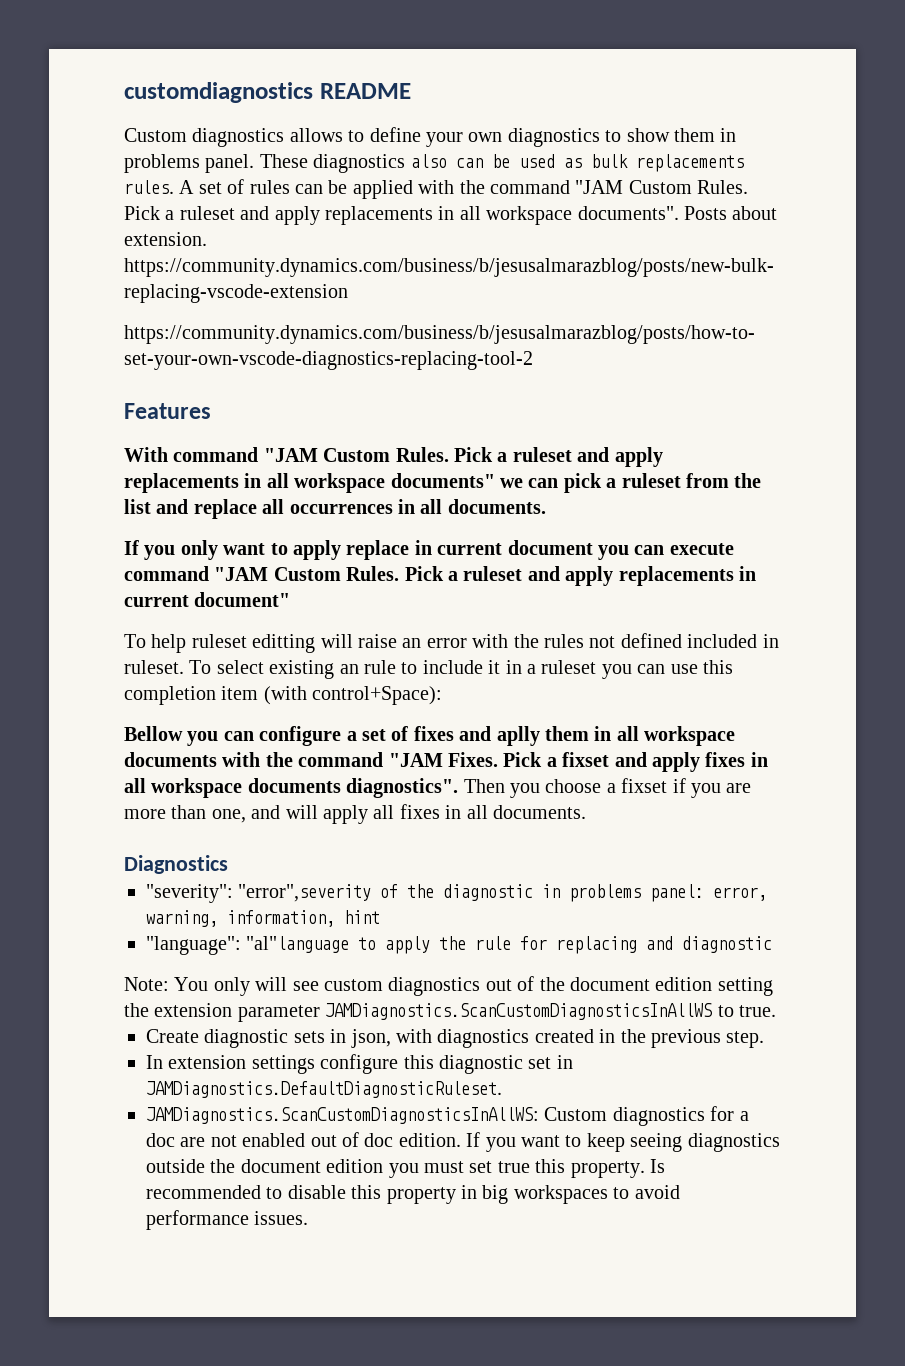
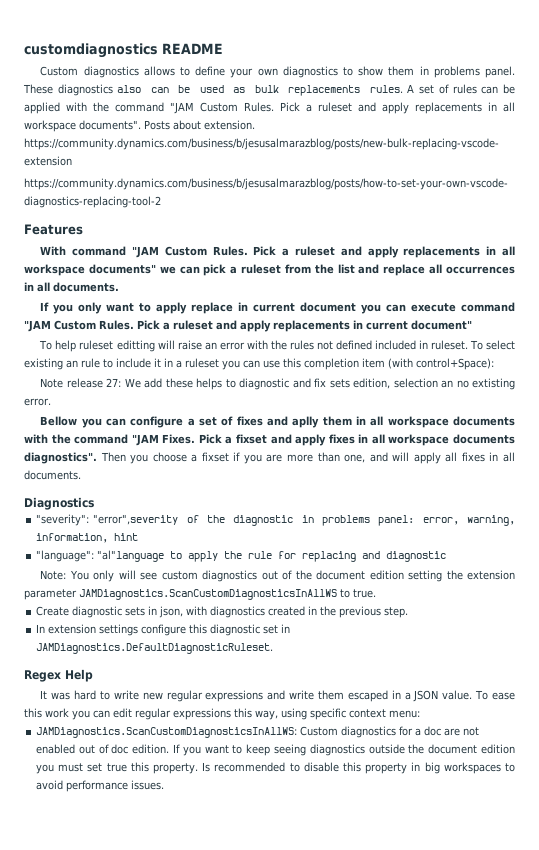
(443, 695) none -> [40,378,515,390] [24,398,51,406] // Note release 27: We add these helps to diagnostic and fix sets edition, selection an no extisting error.
(502, 1089) none -> [24,669,93,682] [40,690,515,702] [24,708,420,720] // Regex Help // It was hard to write new regular expressions and write them escaped in a JSON value. To ease this work you can edit regular expressions this way, using specific context menu:

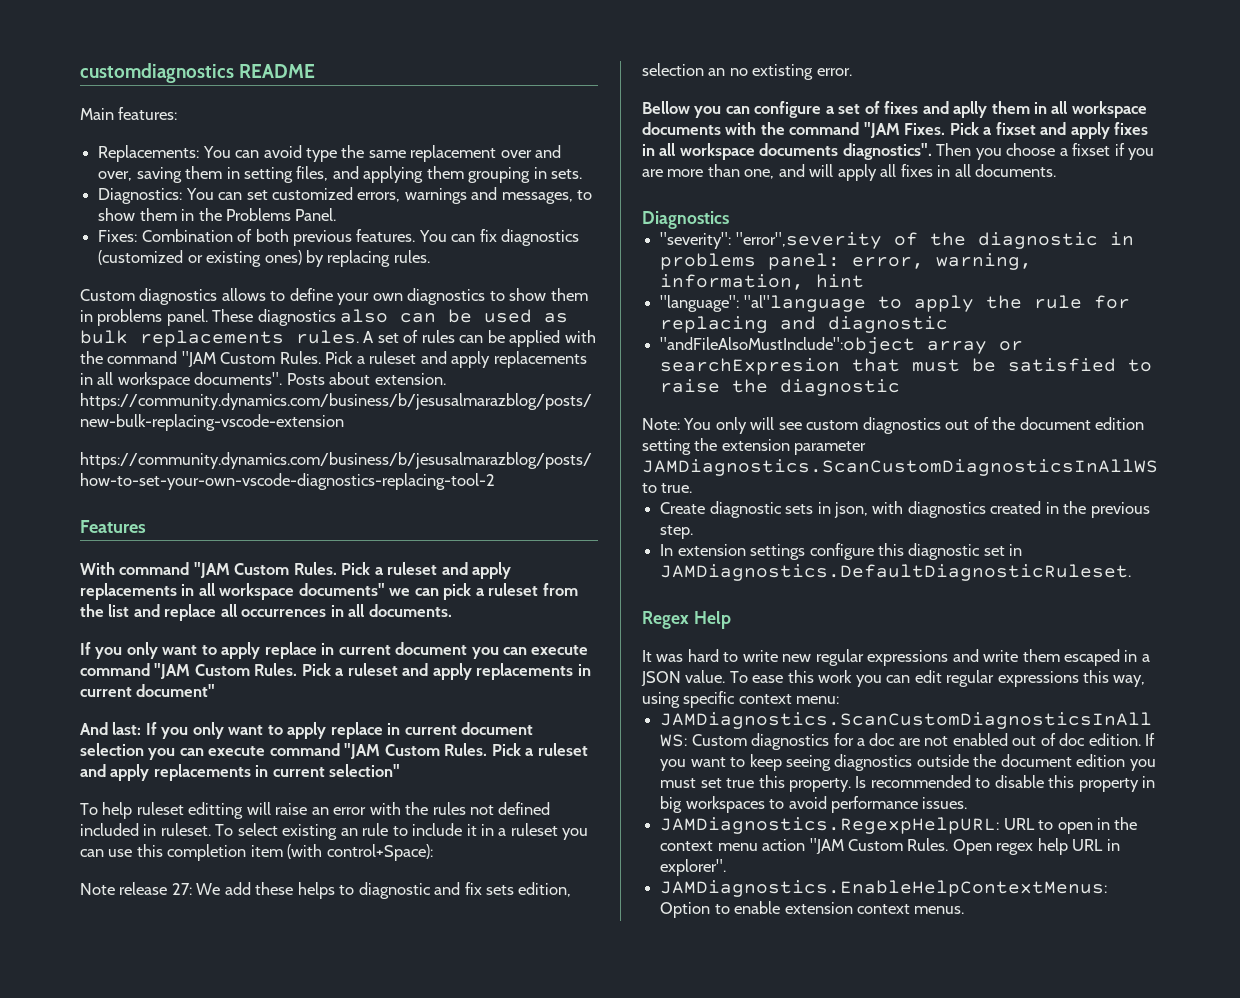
(223, 48) none -> [80,107,178,120] [98,145,562,162] [98,166,583,183] [98,187,593,204] [98,208,337,221] [98,229,580,246] [98,250,430,267] // Main features: // Replacements: You can avoid type the same replacement over and over, saving them in setting files, and applying them grouping in sets. // Diagnostics: You can set customized errors, warnings and messages, to show them in the Problems Panel. // Fixes: Combination of both previous features. You can fix diagnostics (customized or existing ones) by replacing rules.
(472, 325) none -> [80,722,534,739] [80,743,588,760] [80,764,401,781] // And last: If you only want to apply replace in current document selection you can execute command "JAM Custom Rules. Pick a ruleset and apply replacements in current selection"
(447, 556) none -> [660,337,1024,354] [660,358,1153,375] [660,379,901,396] // "andFileAlsoMustInclude":object array or searchExpresion that must be satisfied to raise the diagnostic
(165, 785) none -> [660,817,1138,834] [660,838,1120,855] [660,859,727,876] [660,880,1108,897] [660,901,965,918] // JAMDiagnostics.RegexpHelpURL: URL to open in the context menu action "JAM Custom Rules. Open regex help URL in explorer". // JAMDiagnostics.EnableHelpContextMenus: Option to enable extension context menus.

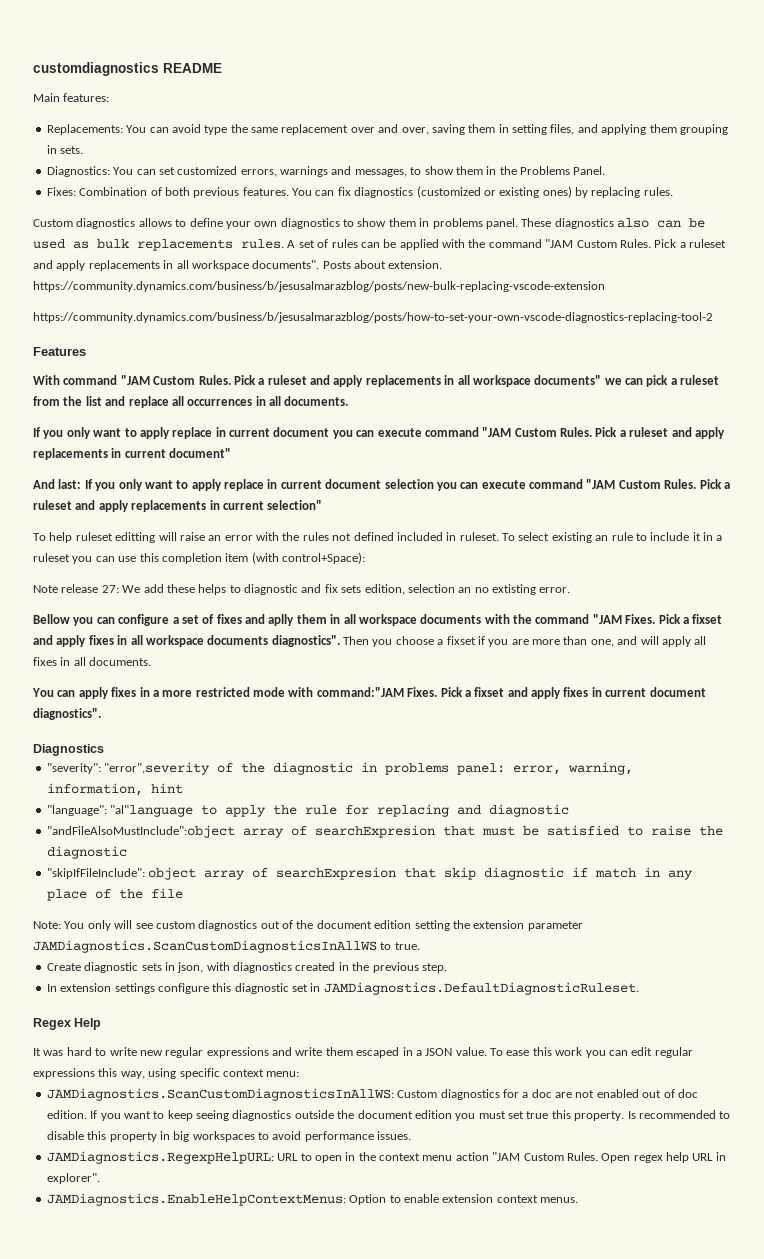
(1057, 170) none -> [32,687,706,699] [33,708,101,720] // You can apply fixes in a more restricted mode with command:"JAM Fixes. Pick a fixset and apply fixes in current document diagnostics".
[999,341,1024,351] or -> [290,826,307,836] of
(901, 387) none -> [46,867,694,880] [46,888,183,901] // "skipIfFileInclude": object array of searchExpresion that skip diagnostic if match in any place of the file

